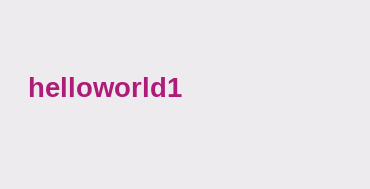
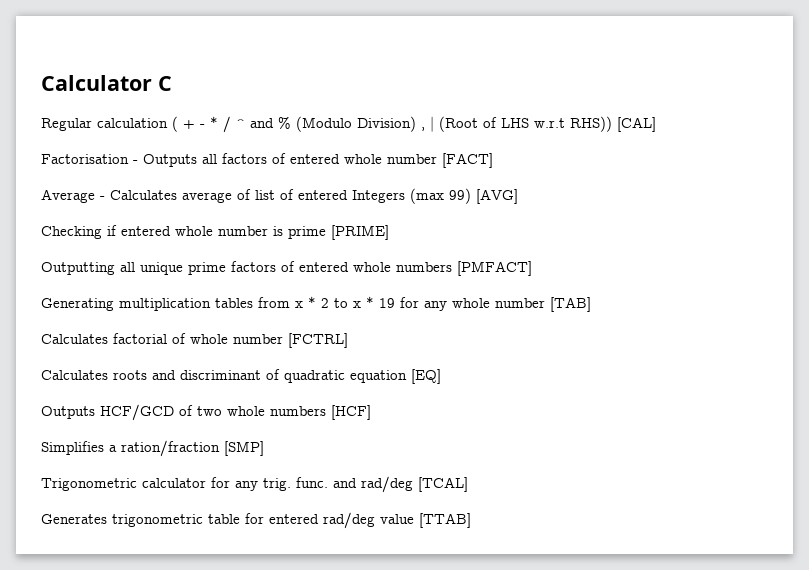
[28,77,182,97] helloworld1 -> [41,75,172,91] [41,116,656,133] [41,153,493,168] [41,188,518,204] [41,225,389,240] [41,261,532,276] [41,296,591,312] [41,333,348,348] [41,369,441,384] [41,404,371,421] [41,440,264,457] [41,476,468,493] [41,512,471,529] Calculator C // Regular calculation ( + - * / ^ and % (Modulo Division) , | (Root of LHS w.r.t RHS)) [CAL] // Factorisation - Outputs all factors of entered whole number [FACT] // Average - Calculates average of list of entered Integers (max 99) [AVG] // Checking if entered whole number is prime [PRIME] // Outputting all unique prime factors of entered whole numbers [PMFACT] // Generating multiplication tables from x * 2 to x * 19 for any whole number [TAB] // Calculates factorial of whole number [FCTRL] // Calculates roots and discriminant of quadratic equation [EQ] // Outputs HCF/GCD of two whole numbers [HCF] // Simplifies a ration/fraction [SMP] // Trigonometric calculator for any trig. func. and rad/deg [TCAL] // Generates trigonometric table for entered rad/deg value [TTAB]

